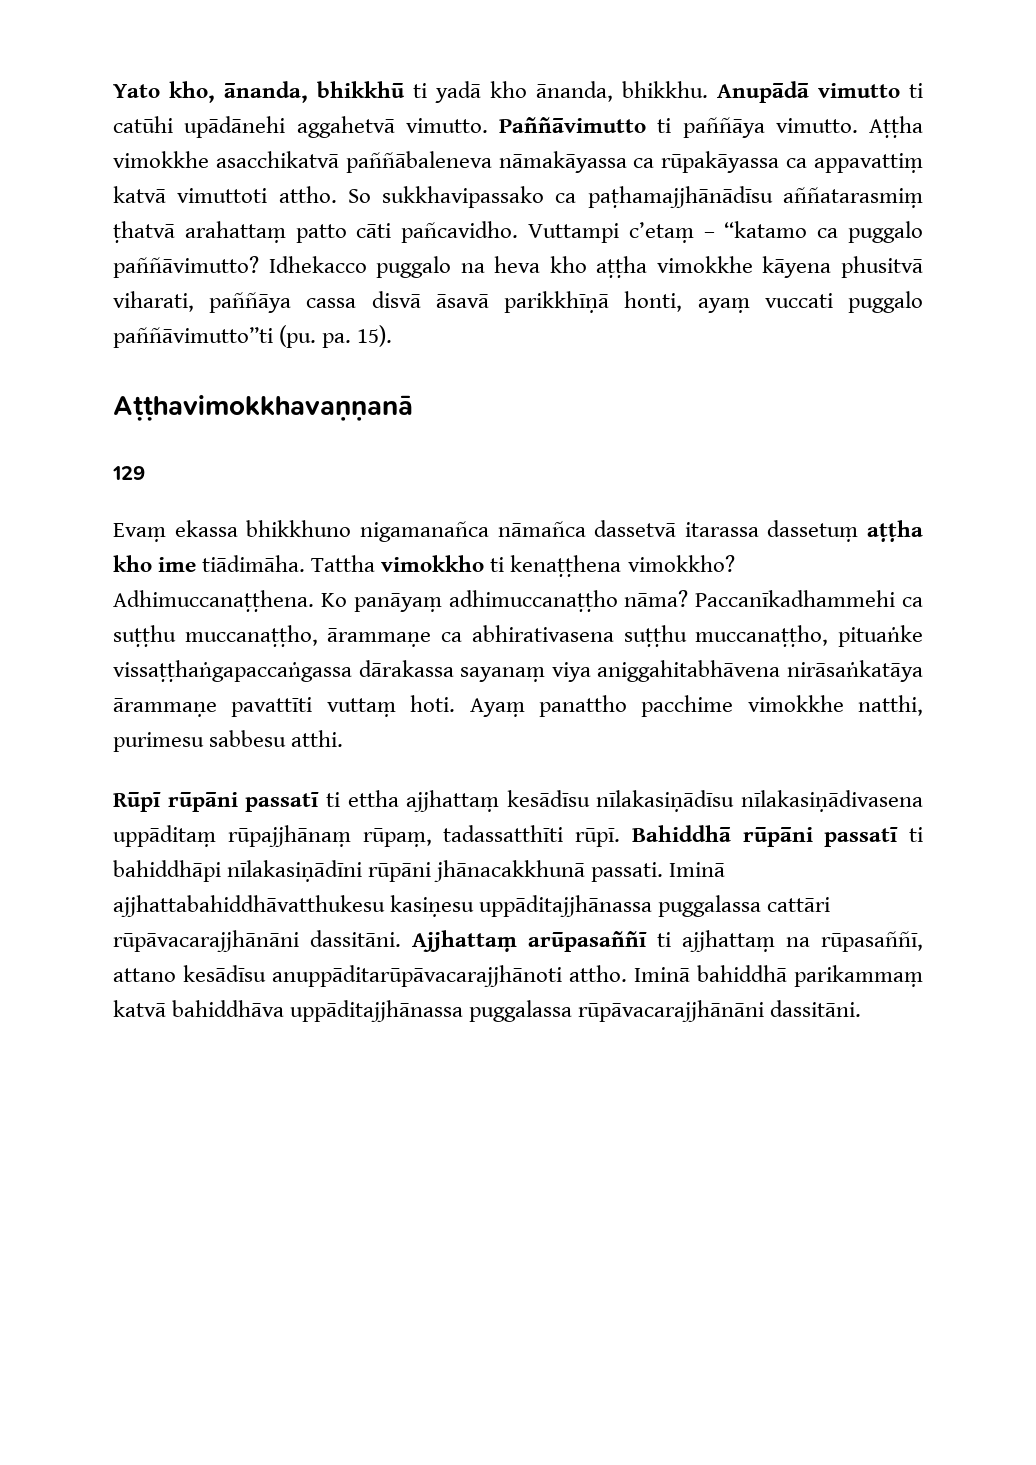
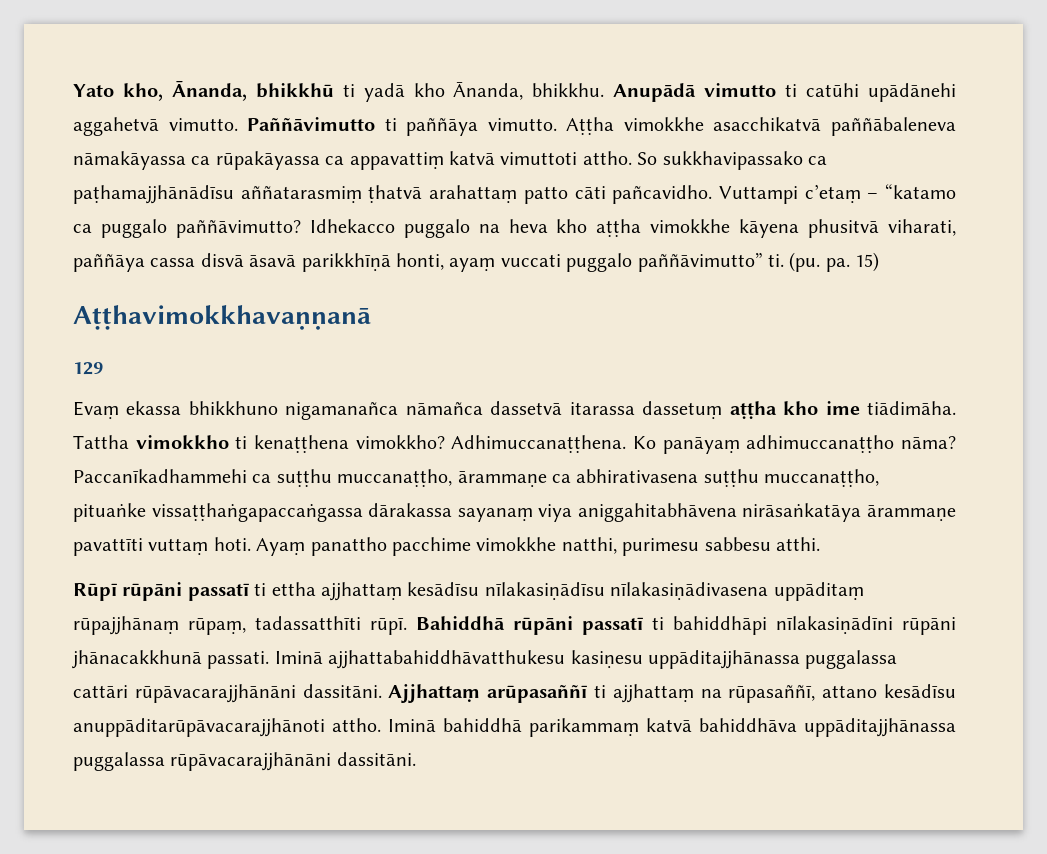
[224,81,308,103] ānanda, -> [171,81,247,101] Ānanda,
[536,81,613,102] ānanda, -> [453,82,524,100] Ānanda,
[113,327,273,348] paññāvimutto”ti -> [637,252,784,272] paññāvimutto” ti.
[357,325,393,347] 15). -> [855,252,880,272] 15)

